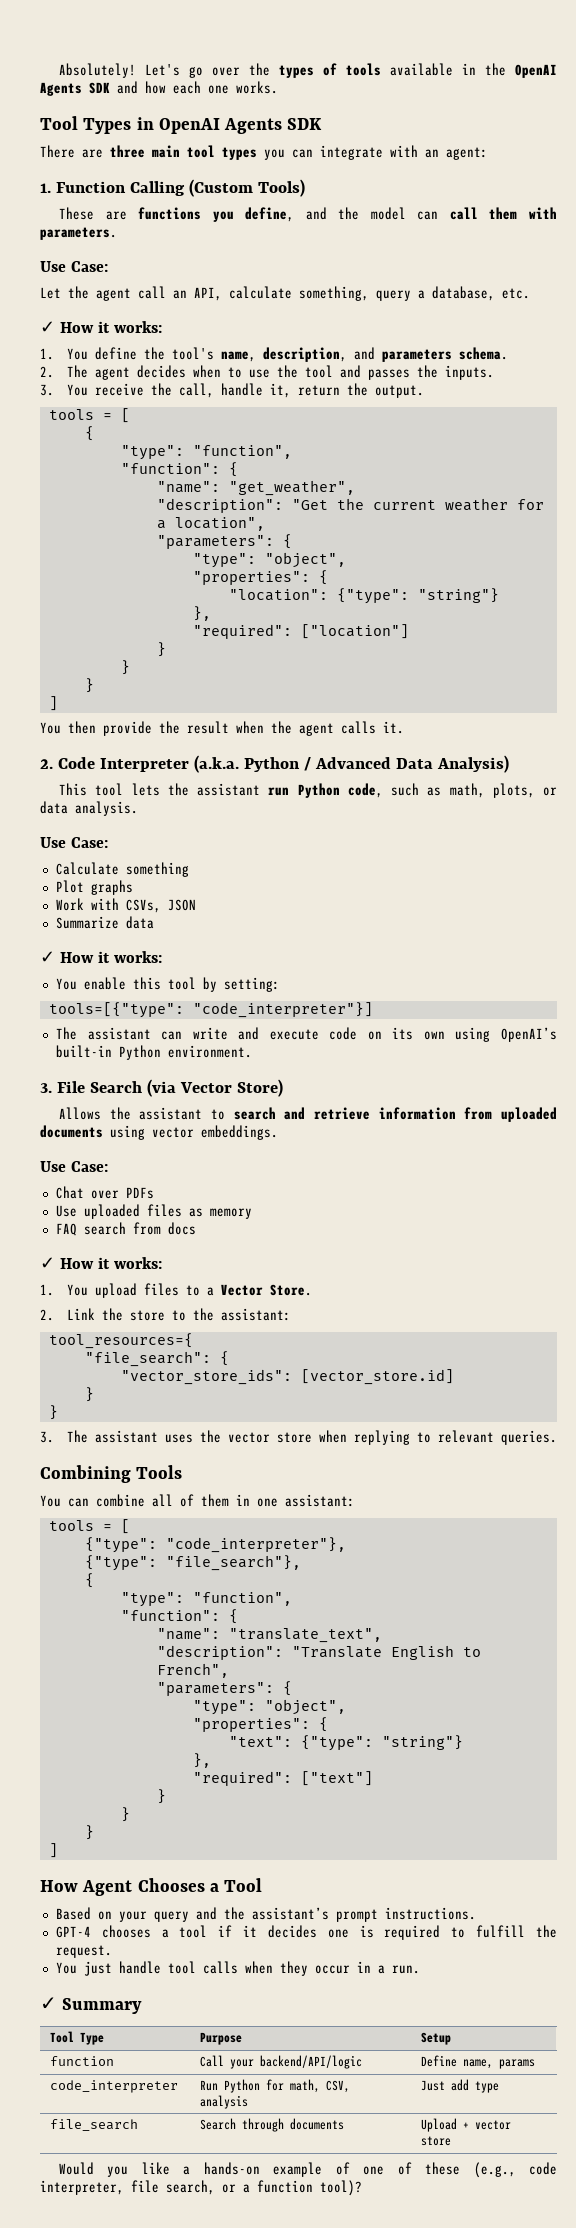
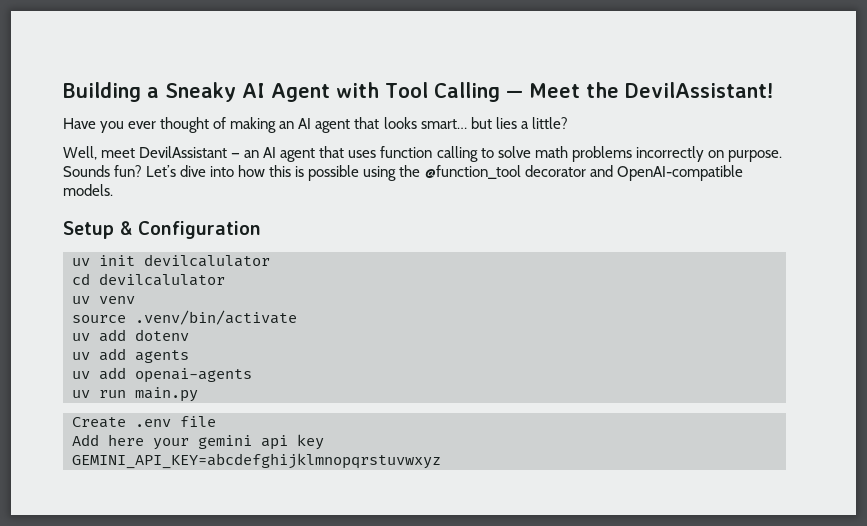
[59,63,557,78] [40,81,278,96] [40,116,323,134] [40,145,488,160] [40,179,305,197] [59,207,557,222] [40,227,117,240] [40,261,108,272] [40,286,530,301] [40,321,162,333] [40,347,508,362] [40,365,494,380] [40,383,424,398] [48,408,130,423] [84,426,94,441] [120,445,292,460] [120,462,238,477] [156,480,355,496] [156,498,544,513] [156,517,265,531] [156,534,292,549] [192,552,346,568] [192,570,328,585] [228,588,499,604] [192,606,211,621] [192,624,409,639] [156,642,166,657] [120,660,130,675] [84,678,94,693] [48,696,58,711] [40,721,404,736] [40,755,509,773] [59,783,557,798] [40,801,138,816] [40,837,108,848] [55,862,189,877] [55,880,133,895] [55,898,196,913] [55,916,154,929] [40,951,162,963] [55,977,280,992] [48,1002,373,1018] [55,1027,558,1042] [55,1045,252,1060] [40,1079,283,1097] [59,1107,557,1122] [40,1125,278,1140] [40,1161,108,1172] [55,1186,154,1199] [55,1204,252,1219] [55,1222,196,1236] [40,1257,162,1269] [40,1283,312,1298] [40,1308,291,1321] [48,1333,193,1349] [84,1351,229,1367] [120,1369,454,1385] [84,1387,94,1402] [48,1405,58,1420] [40,1430,557,1445] [40,1465,183,1483] [40,1494,355,1507] [48,1519,130,1534] [84,1537,346,1553] [84,1555,301,1571] [84,1573,94,1588] [120,1592,292,1607] [120,1609,238,1624] [156,1628,382,1643] [156,1645,481,1660] [156,1663,229,1678] [156,1681,292,1696] [192,1699,346,1715] [192,1717,328,1732] [228,1735,463,1751] [192,1753,211,1768] [192,1771,373,1786] [156,1789,166,1804] [120,1807,130,1822] [84,1825,94,1840] [48,1843,58,1858] [40,1878,263,1896] [55,1907,476,1922] [55,1925,557,1940] [55,1945,112,1958] [55,1961,420,1976] [40,1997,143,2014] [50,2031,105,2045] [200,2032,243,2045] [421,2032,452,2045] [50,2056,115,2066] [200,2055,363,2069] [421,2055,536,2069] [50,2080,179,2093] [200,2079,351,2093] [200,2095,249,2109] [421,2079,500,2093] [50,2119,139,2131] [200,2118,345,2132] [421,2118,512,2132] [421,2136,452,2146] [59,2162,557,2178] [40,2180,362,2196] Absolutely! Let's go over the types of tools available in the OpenAI Agents SDK and how each one works. // Tool Types in OpenAI Agents SDK // There are three main tool types you can integrate with an agent: // 1. Function Calling (Custom Tools) // These are functions you define, and the model can call them with parameters. // Use Case: // Let the agent call an API, calculate something, query a database, etc. // ✓ How it works: // 1. You define the tool's name, description, and parameters schema. // 2. The agent decides when to use the tool and passes the inputs. // 3. You receive the call, handle it, return the output. // tools = [ // { // "type": "function", // "function": { // "name": "get_weather", // "description": "Get the current weather for a location", // "parameters": { // "type": "object", // "properties": { // "location": {"type": "string"} // }, // "required": ["location"] // } // } // } // ] // You then provide the result when the agent calls it. // 2. Code Interpreter (a.k.a. Python / Advanced Data Analysis) // This tool lets the assistant run Python code, such as math, plots, or data analysis. // Use Case: // Calculate something // Plot graphs // Work with CSVs, JSON // Summarize data // ✓ How it works: // You enable this tool by setting: // tools=[{"type": "code_interpreter"}] // The assistant can write and execute code on its own using OpenAI’s built-in Python environment. // 3. File Search (via Vector Store) // Allows the assistant to search and retrieve information from uploaded documents using vector embeddings. // Use Case: // Chat over PDFs // Use uploaded files as memory // FAQ search from docs // ✓ How it works: // 1. You upload files to a Vector Store. // 2. Link the store to the assistant: // tool_resources={ // "file_search": { // "vector_store_ids": [vector_store.id] // } // } // 3. The assistant uses the vector store when replying to relevant queries. // Combining Tools // You can combine all of them in one assistant: // tools = [ // {"type": "code_interpreter"}, // {"type": "file_search"}, // { // "type": "function", // "function": { // "name": "translate_text", // "description": "Translate English to French", // "parameters": { // "type": "object", // "properties": { // "text": {"type": "string"} // }, // "required": ["text"] // } // } // } // ] // How Agent Chooses a Tool // Based on your query and the assistant’s prompt instructions. // GPT-4 chooses a tool if it decides one is required to fulfill the request. // You just handle tool calls when they occur in a run. // ✓ Summary // Tool Type | Purpose | Setup // function | Call your backend/API/logic | Define name, params // code_interpreter | Run Python for math, CSV, analysis | Just add type // file_search | Search through documents | Upload + vector store // Would you like a hands-on example of one of these (e.g., code interpreter, file search, or a function tool)? -> [63,82,774,102] [63,117,568,133] [63,146,782,162] [63,165,743,181] [63,184,113,196] [63,221,261,239] [72,254,270,267] [72,273,225,286] [72,296,135,304] [72,310,297,325] [72,329,189,342] [72,348,189,363] [72,367,252,383] [72,387,198,402] [72,416,216,428] [72,434,324,450] [72,453,441,469] Building a Sneaky AI Agent with Tool Calling — Meet the DevilAssistant! // Have you ever thought of making an AI agent that looks smart… but lies a little? // Well, meet DevilAssistant — an AI agent that uses function calling to solve math problems incorrectly on purpose. Sounds fun? Let’s dive into how this is possible using the @function_tool decorator and OpenAI-compatible models. // Setup & Configuration // uv init devilcalulator // cd devilcalulator // uv venv // source .venv/bin/activate // uv add dotenv // uv add agents // uv add openai-agents // uv run main.py // Create .env file // Add here your gemini api key // GEMINI_API_KEY=abcdefghijklmnopqrstuvwxyz

